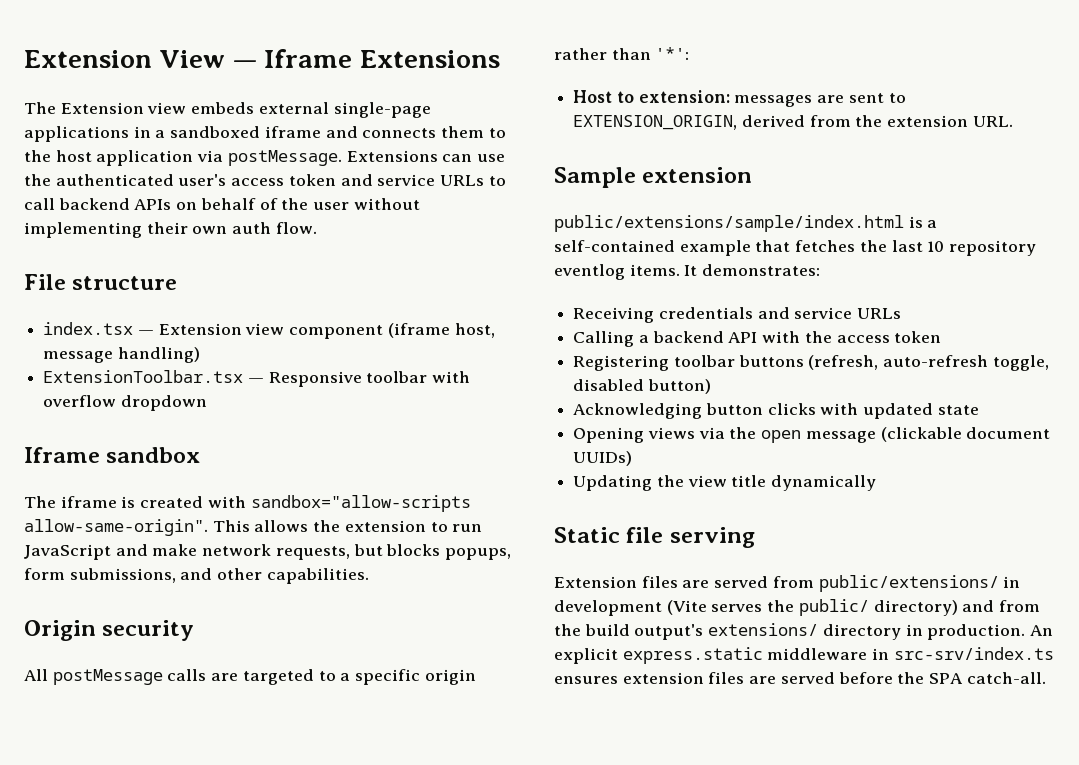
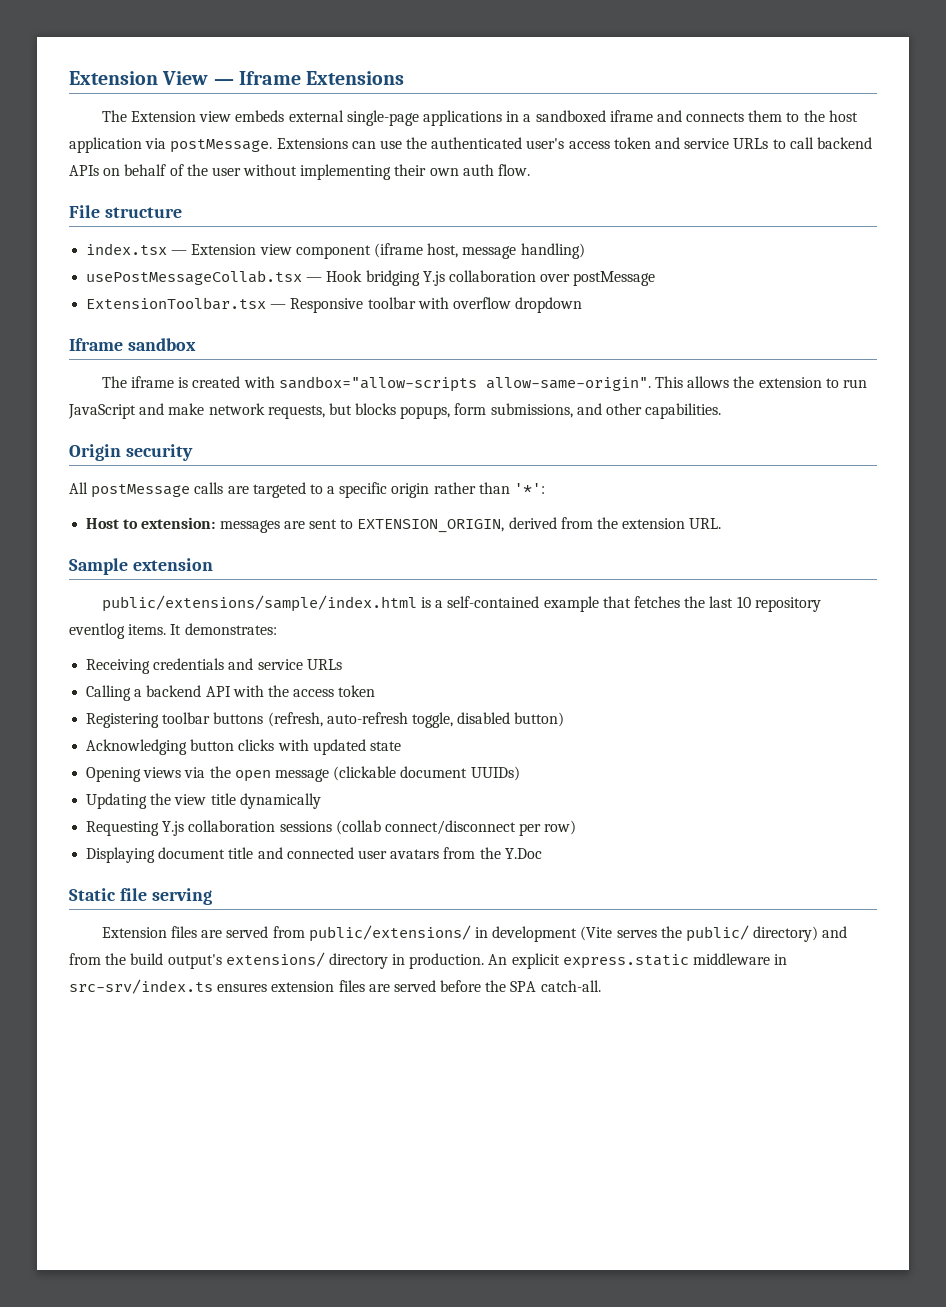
(200, 355) none -> [86,270,656,286] // usePostMessageCollab.tsx — Hook bridging Y.js collaboration over postMessage
(877, 483) none -> [86,820,577,836] [86,847,542,863] // Requesting Y.js collaboration sessions (collab connect/disconnect per row) // Displaying document title and connected user avatars from the Y.Doc

